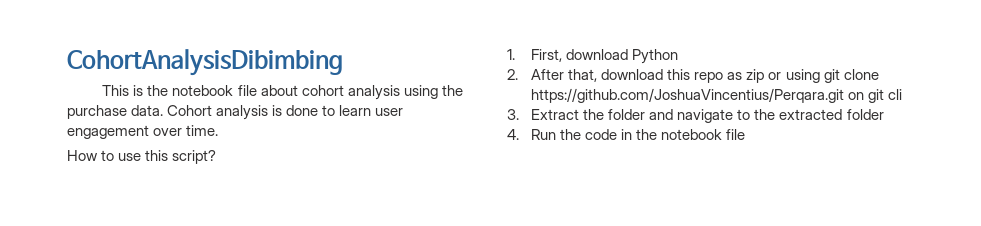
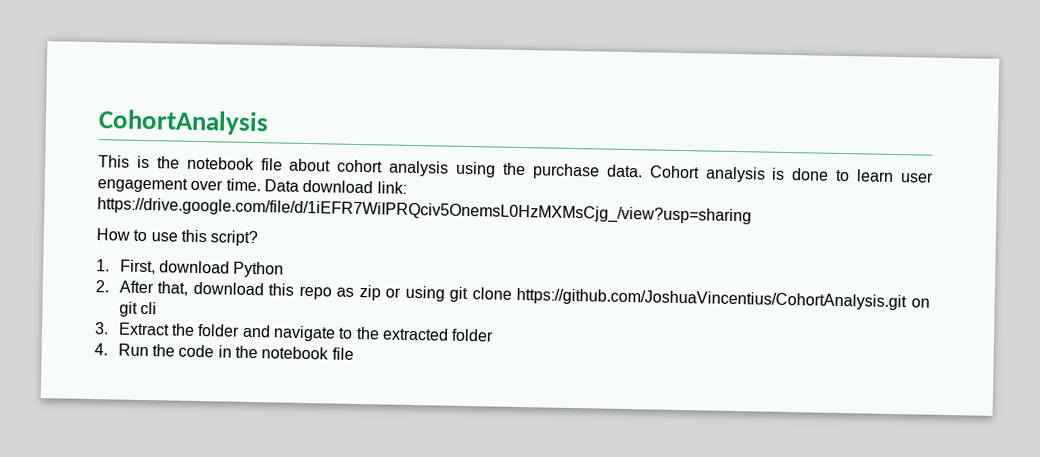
[67,49,343,76] CohortAnalysisDibimbing -> [98,109,269,136] CohortAnalysis
(219, 130) none -> [263,179,407,194] [97,197,752,226] Data download link: https://drive.google.com/file/d/1iEFR7WiIPRQciv5OnemsL0HzMXMsCjg_/view?usp=sharing
[531,88,845,103] https://github.com/JoshuaVincentius/Perqara.git -> [516,287,908,311] https://github.com/JoshuaVincentius/CohortAnalysis.git

